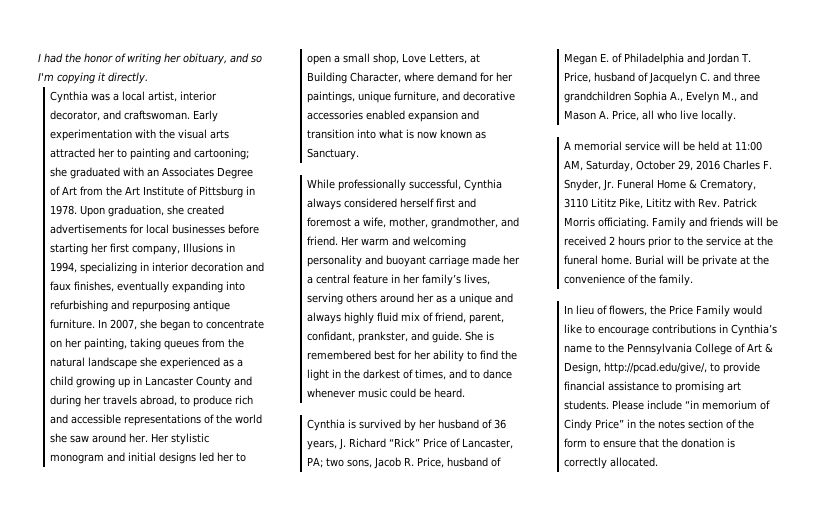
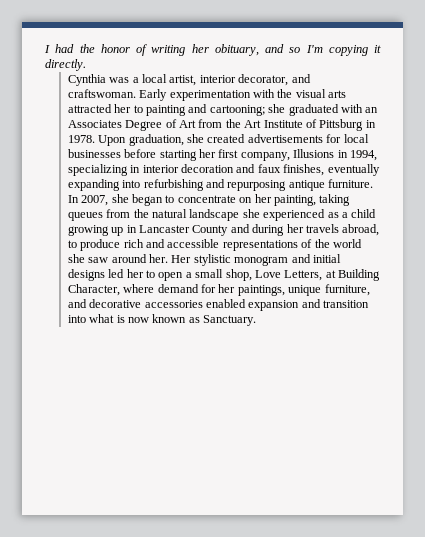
[307,179,503,191] [307,198,477,210] [307,217,520,229] [307,236,467,248] [307,255,521,267] [307,274,491,286] [307,293,514,305] [307,312,505,324] [307,331,495,343] [307,350,518,362] [307,369,513,381] [307,388,466,398] [307,419,507,431] [307,438,514,450] [307,457,502,469] [564,53,752,65] [564,72,761,84] [564,91,759,103] [564,110,737,122] [564,141,763,151] [564,160,773,172] [564,179,757,191] [564,198,758,209] [564,217,779,229] [564,236,774,248] [564,255,770,267] [564,274,694,286] [564,305,763,317] [564,324,778,336] [564,343,774,355] [564,362,761,374] [564,381,742,393] [564,400,771,410] [564,419,755,431] [564,438,736,448] [564,457,659,469] // While professionally successful, Cynthia always considered herself first and foremost a wife, mother, grandmother, and friend. Her warm and welcoming personality and buoyant carriage made her a central feature in her family’s lives, serving others around her as a unique and always highly fluid mix of friend, parent, confidant, prankster, and guide. She is remembered best for her ability to find the light in the darkest of times, and to dance whenever music could be heard. // Cynthia is survived by her husband of 36 years, J. Richard “Rick” Price of Lancaster, PA; two sons, Jacob R. Price, husband of Megan E. of Philadelphia and Jordan T. Price, husband of Jacquelyn C. and three grandchildren Sophia A., Evelyn M., and Mason A. Price, all who live locally. // A memorial service will be held at 11:00 AM, Saturday, October 29, 2016 Charles F. Snyder, Jr. Funeral Home & Crematory, 3110 Lititz Pike, Lititz with Rev. Patrick Morris officiating. Family and friends will be received 2 hours prior to the service at the funeral home. Burial will be private at the convenience of the family. // In lieu of flowers, the Price Family would like to encourage contributions in Cynthia’s name to the Pennsylvania College of Art & Design, http://pcad.edu/give/, to provide financial assistance to promising art students. Please include “in memorium of Cindy Price” in the notes section of the form to ensure that the donation is correctly allocated. -> (257, 320) none

